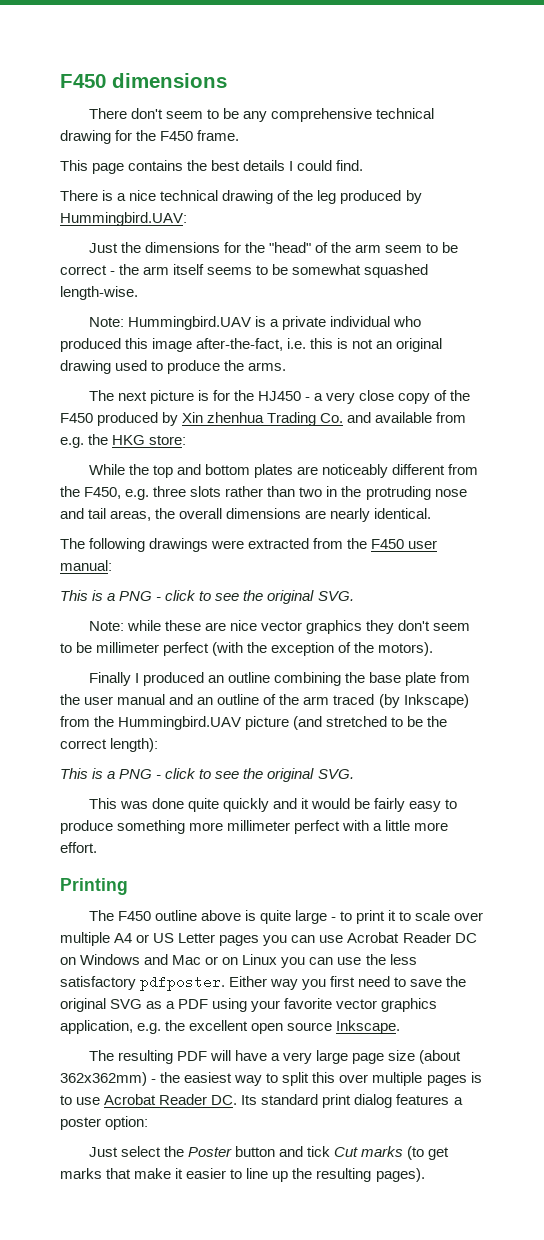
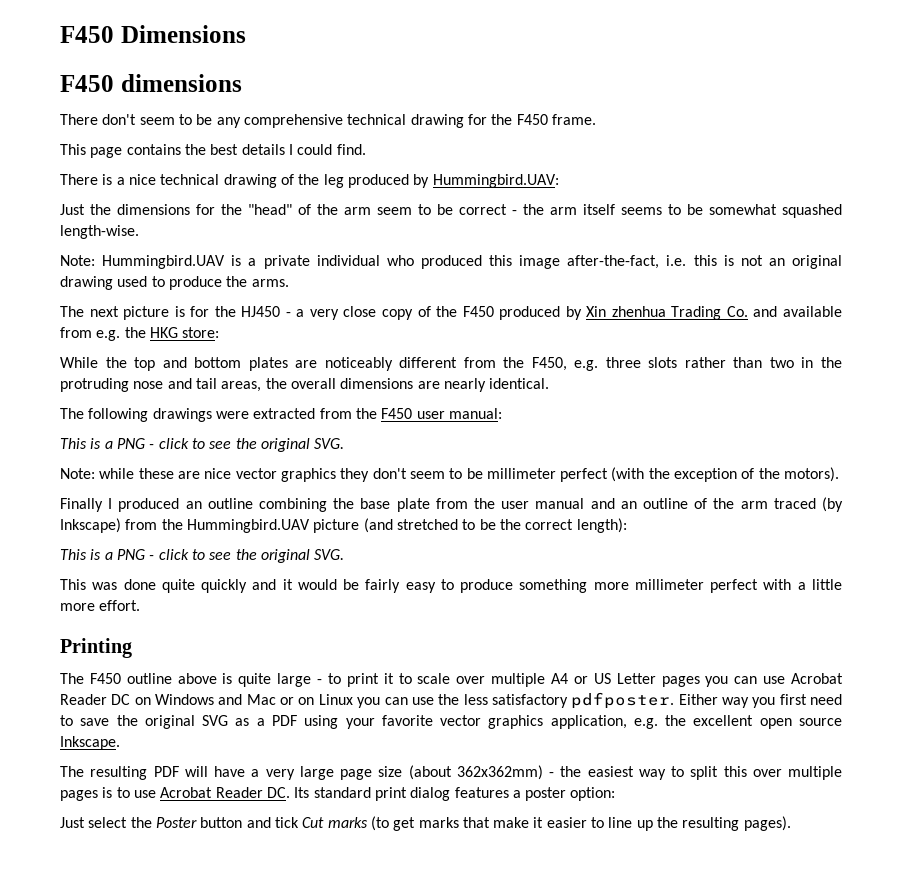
[60,74,106,88] F450 -> [60,25,246,43] [60,75,114,92] F450 Dimensions // F450

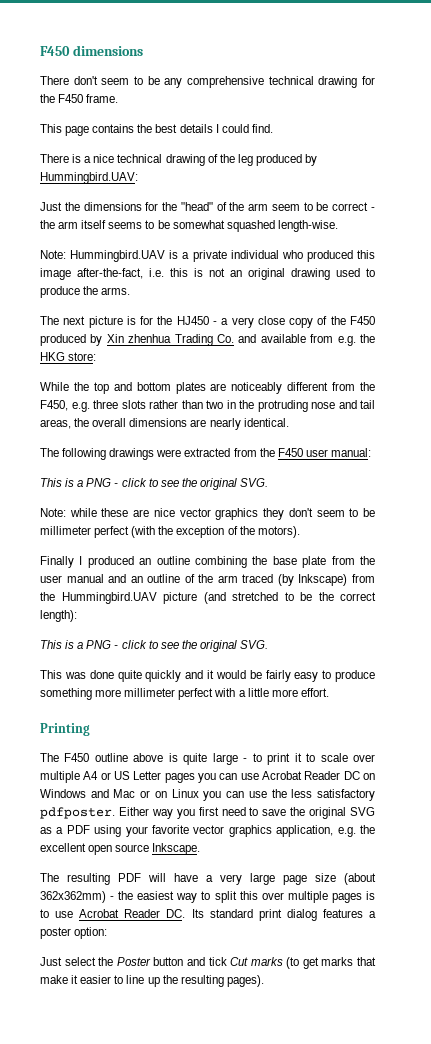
[60,25,246,43] [60,75,114,92] F450 Dimensions // F450 -> [40,46,70,56] F450

